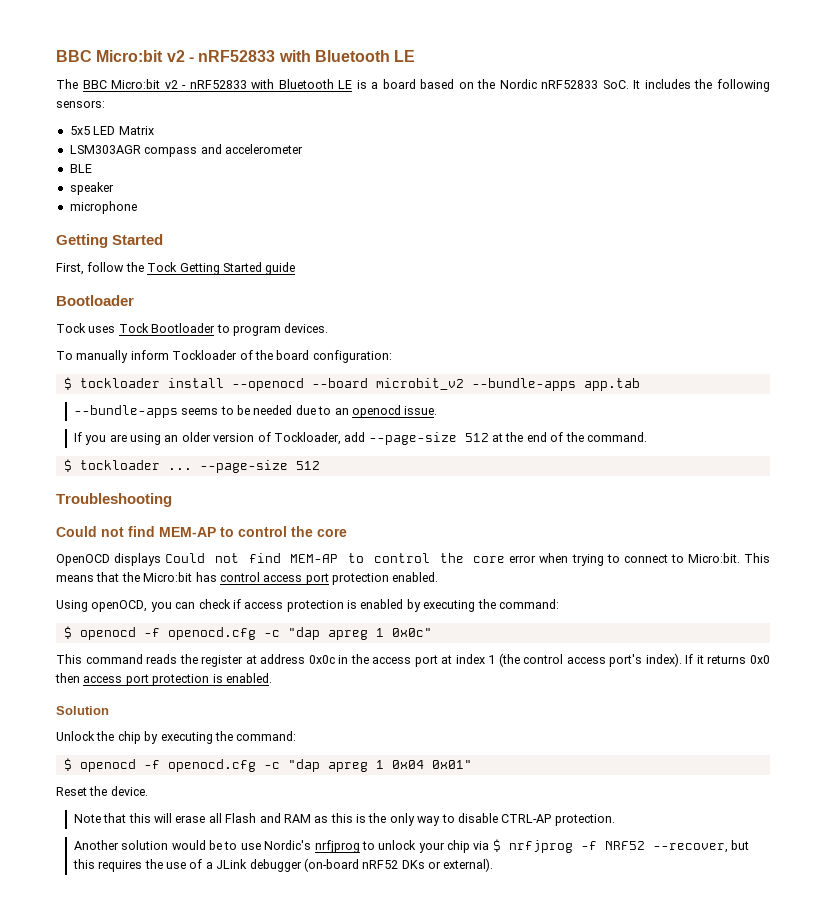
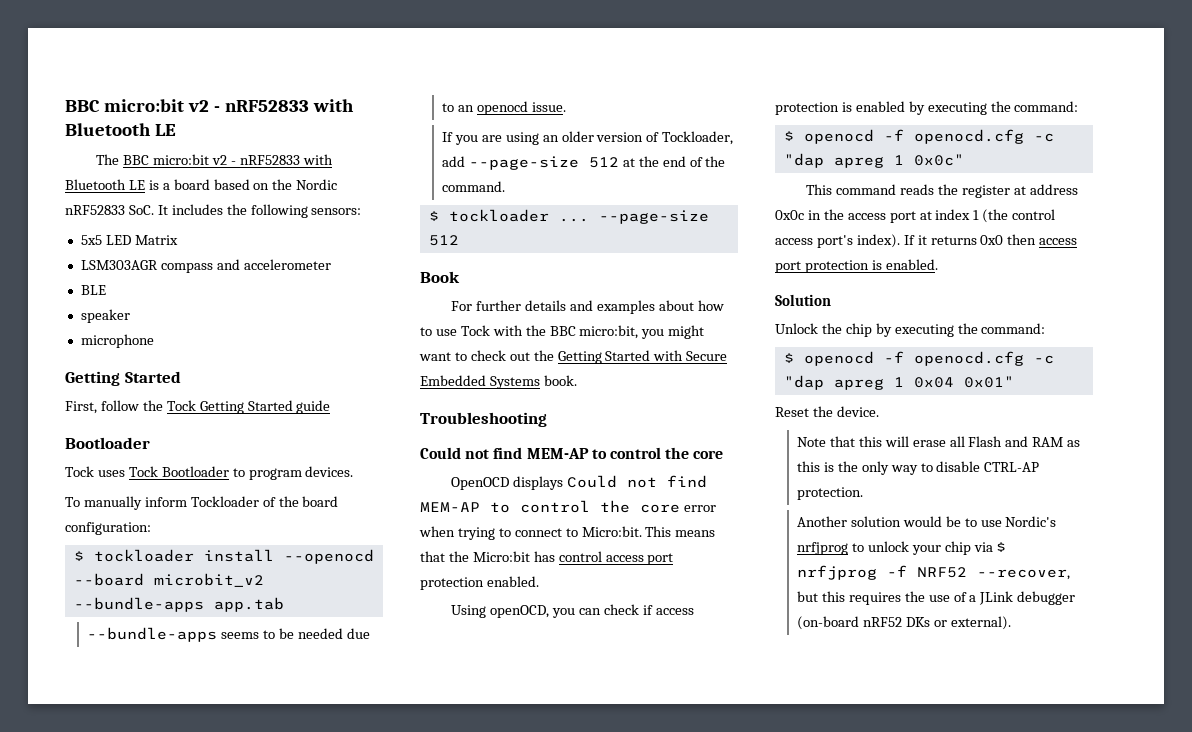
[56,50,164,62] BBC Micro:bit -> [65,99,184,112] BBC micro:bit
[111,79,161,89] Micro:bit -> [153,154,210,165] micro:bit
(320, 465) none -> [420,271,460,283] [451,300,724,314] [420,325,705,339] [419,350,728,364] [420,375,577,389] // Book // For further details and examples about how to use Tock with the BBC micro:bit, you might want to check out the Getting Started with Secure Embedded Systems book.

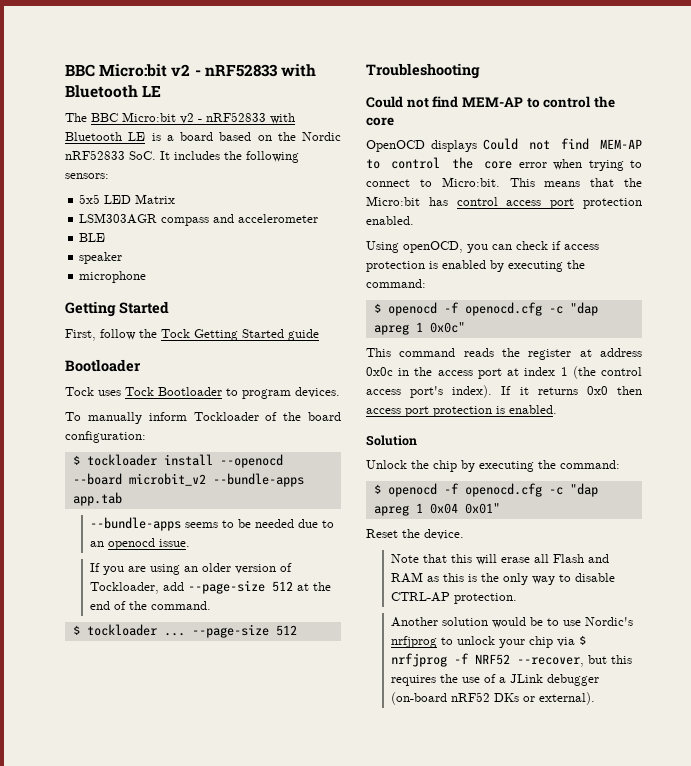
[65,99,184,112] BBC micro:bit -> [65,64,168,77] BBC Micro:bit
[153,154,210,165] micro:bit -> [122,112,176,122] Micro:bit
[420,271,460,283] [451,300,724,314] [420,325,705,339] [419,350,728,364] [420,375,577,389] // Book // For further details and examples about how to use Tock with the BBC micro:bit, you might want to check out the Getting Started with Secure Embedded Systems book. -> (297, 630) none

